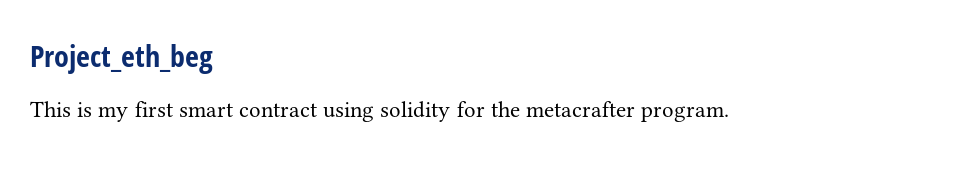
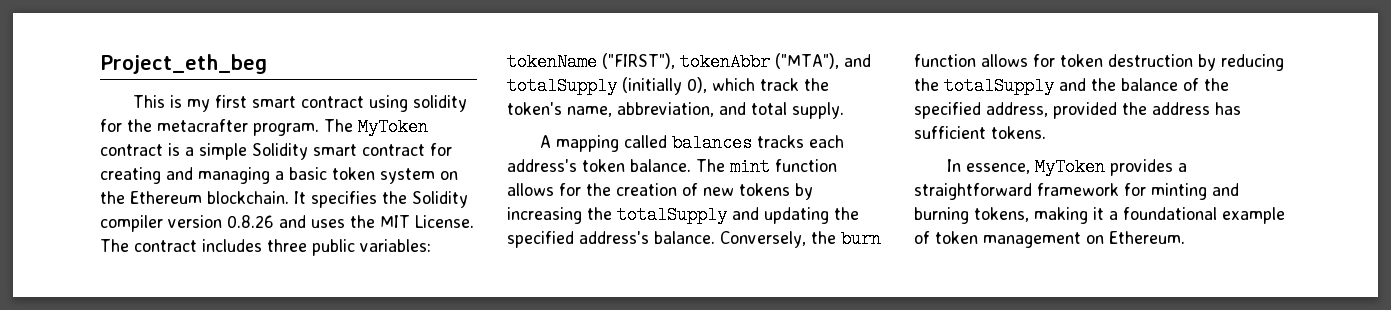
(730, 114) none -> [324,118,428,136] [100,143,452,160] [100,167,458,184] [100,191,468,208] [100,215,474,232] [100,239,431,256] [507,53,871,71] [507,77,829,95] [507,102,844,119] [539,134,844,152] [507,158,837,176] [507,183,813,200] [507,206,859,224] [507,230,881,248] [914,54,1284,71] [914,77,1229,95] [914,102,1241,119] [914,126,1046,139] [946,158,1187,176] [914,183,1239,200] [914,207,1285,224] [914,231,1185,248] The MyToken contract is a simple Solidity smart contract for creating and managing a basic token system on the Ethereum blockchain. It specifies the Solidity compiler version 0.8.26 and uses the MIT License. The contract includes three public variables: tokenName ("FIRST"), tokenAbbr ("MTA"), and totalSupply (initially 0), which track the token's name, abbreviation, and total supply. // A mapping called balances tracks each address's token balance. The mint function allows for the creation of new tokens by increasing the totalSupply and updating the specified address's balance. Conversely, the burn function allows for token destruction by reducing the totalSupply and the balance of the specified address, provided the address has sufficient tokens. // In essence, MyToken provides a straightforward framework for minting and burning tokens, making it a foundational example of token management on Ethereum.

